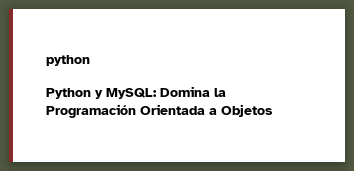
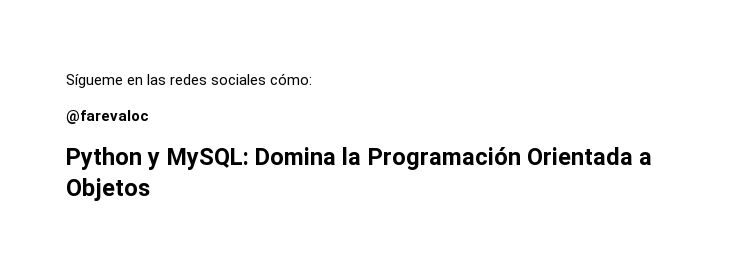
[46,55,90,66] python -> [66,73,313,88] [66,110,149,124] Sígueme en las redes sociales cómo: // @farevaloc

